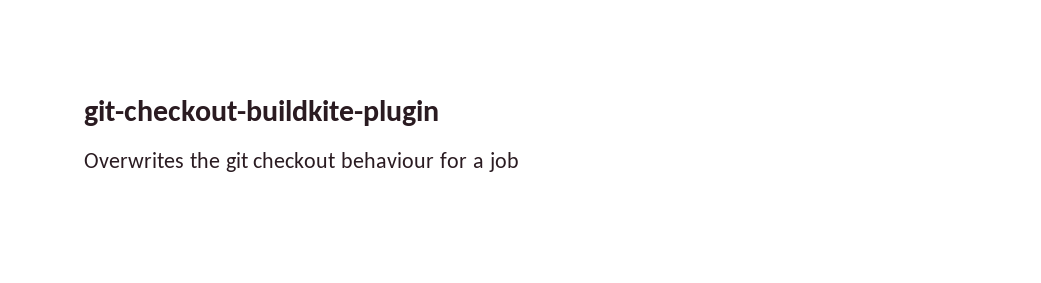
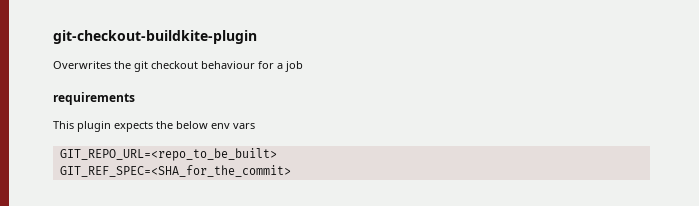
(519, 162) none -> [53,92,135,105] [53,121,255,132] [59,148,277,161] [59,165,291,177] // requirements // This plugin expects the below env vars // GIT_REPO_URL=<repo_to_be_built> // GIT_REF_SPEC=<SHA_for_the_commit>

